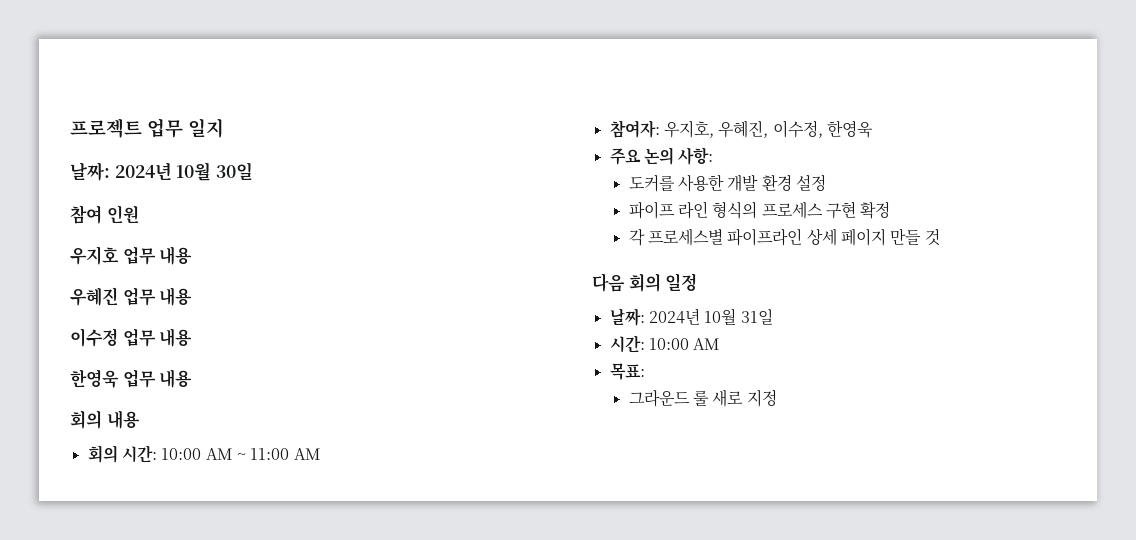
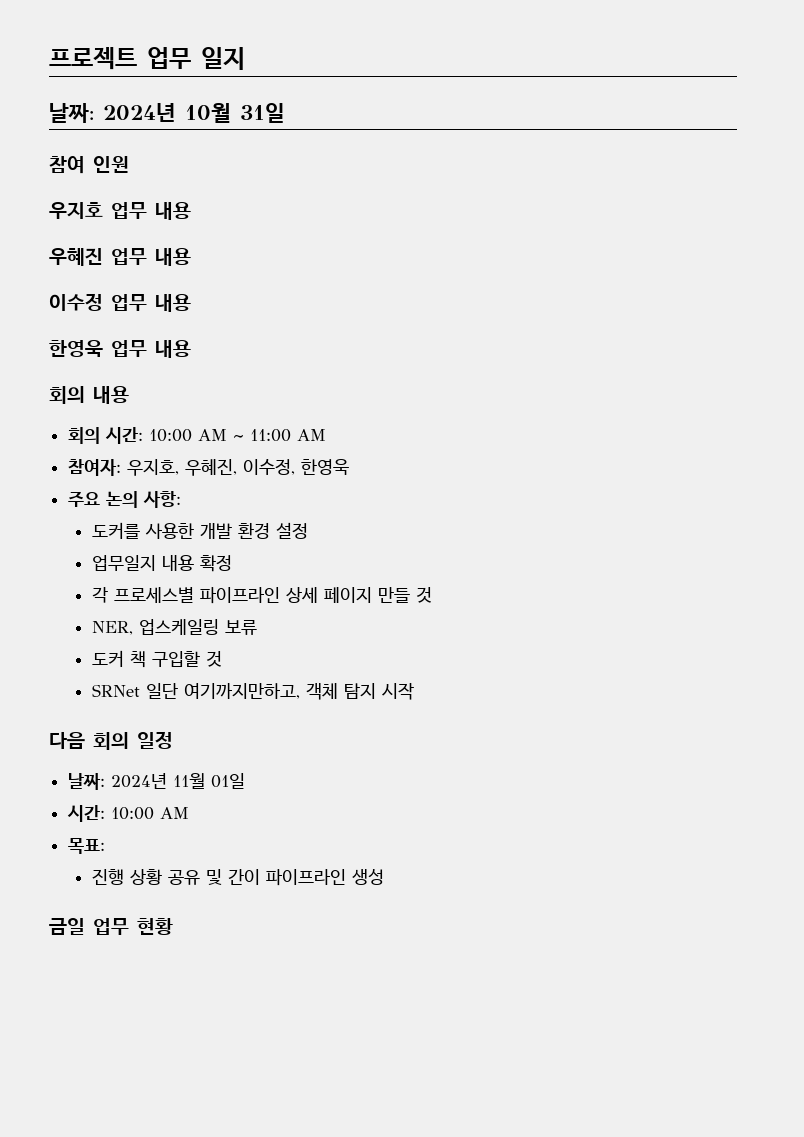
[216,162,254,180] 30일 -> [240,103,285,123] 31일
[628,201,856,219] 파이프 라인 형식의 프로세스 구현 -> [91,555,194,571] 업무일지 내용
(940, 237) none -> [91,619,257,635] [91,650,222,668] [91,682,414,700] // NER, 업스케일링 보류 // 도커 책 구입할 것 // SRNet 일단 여기까지만하고, 객체 탐지 시작
[704,308,773,325] 10월 31일 -> [173,773,246,789] 11월 01일
[628,389,777,407] 그라운드 룰 새로 지정 -> [91,869,384,886] [49,918,173,935] 진행 상황 공유 및 간이 파이프라인 생성 // 금일 업무 현황

